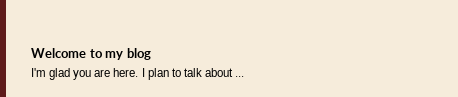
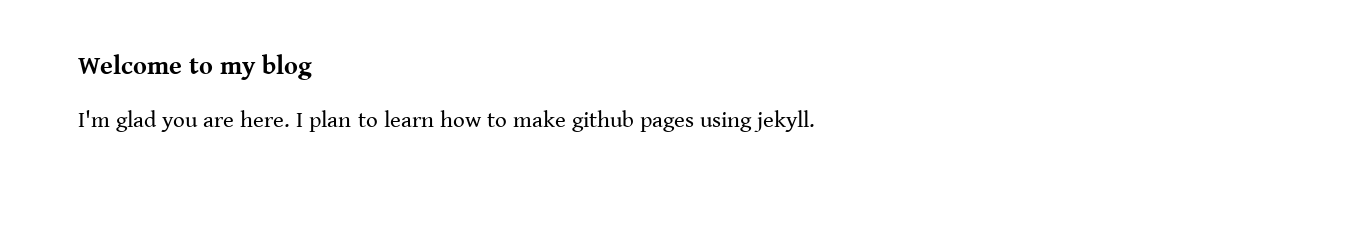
[183,68,245,77] talk about ... -> [383,110,816,132] learn how to make github pages using jekyll.

